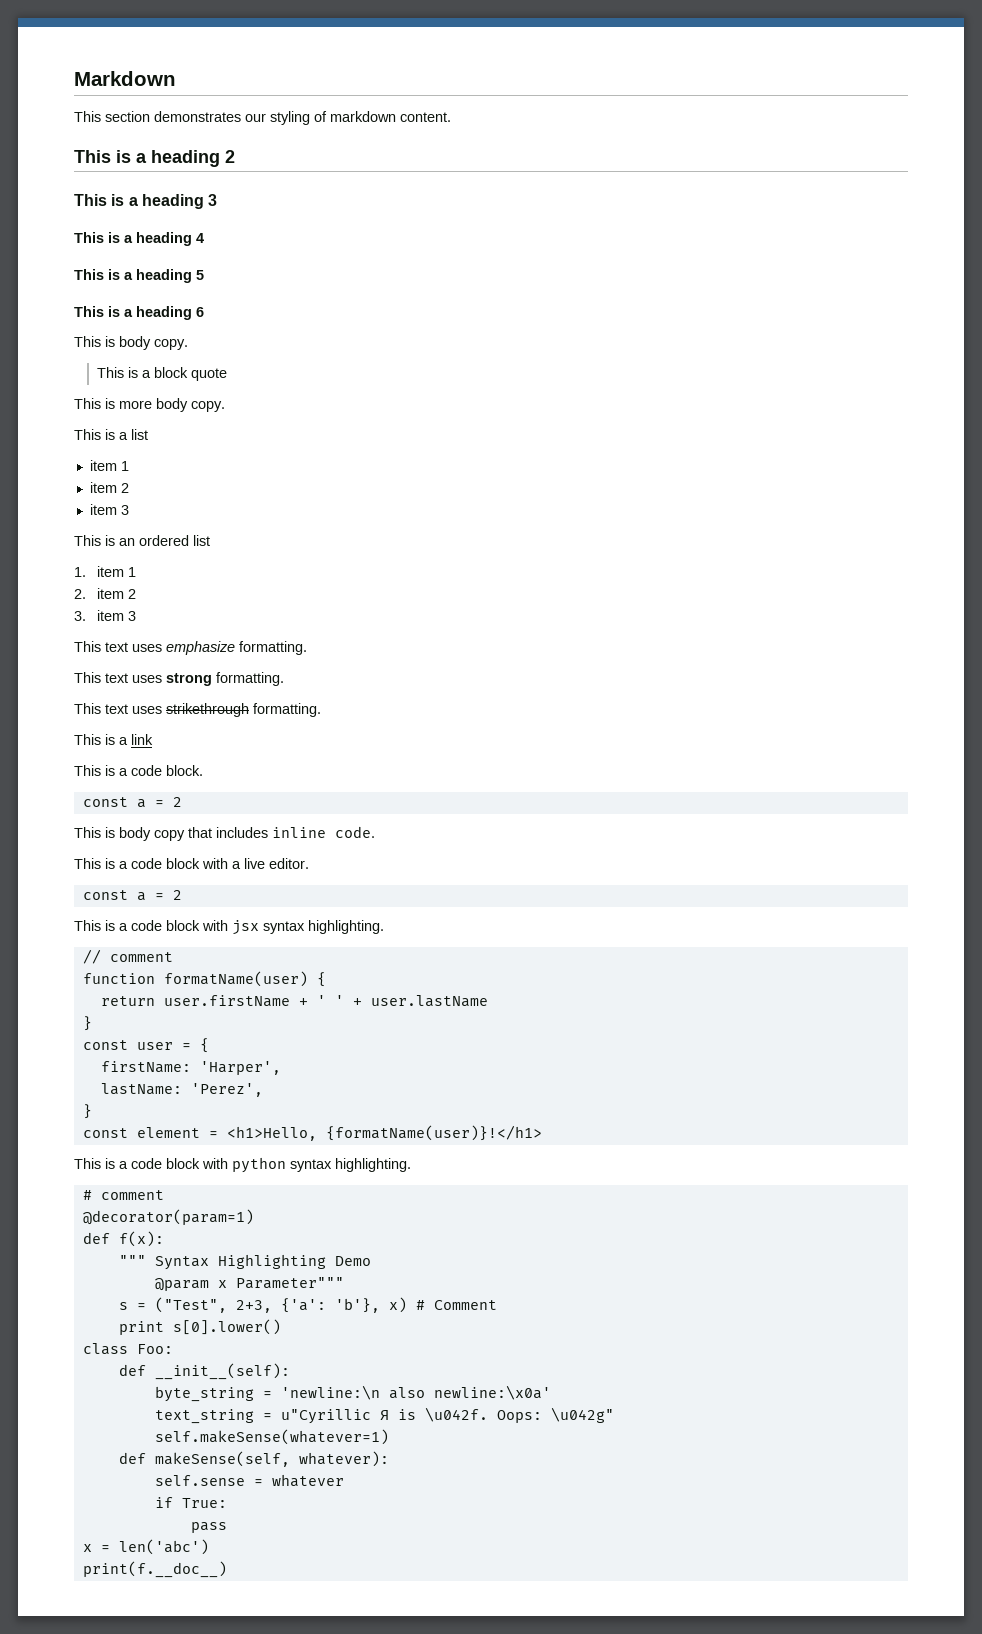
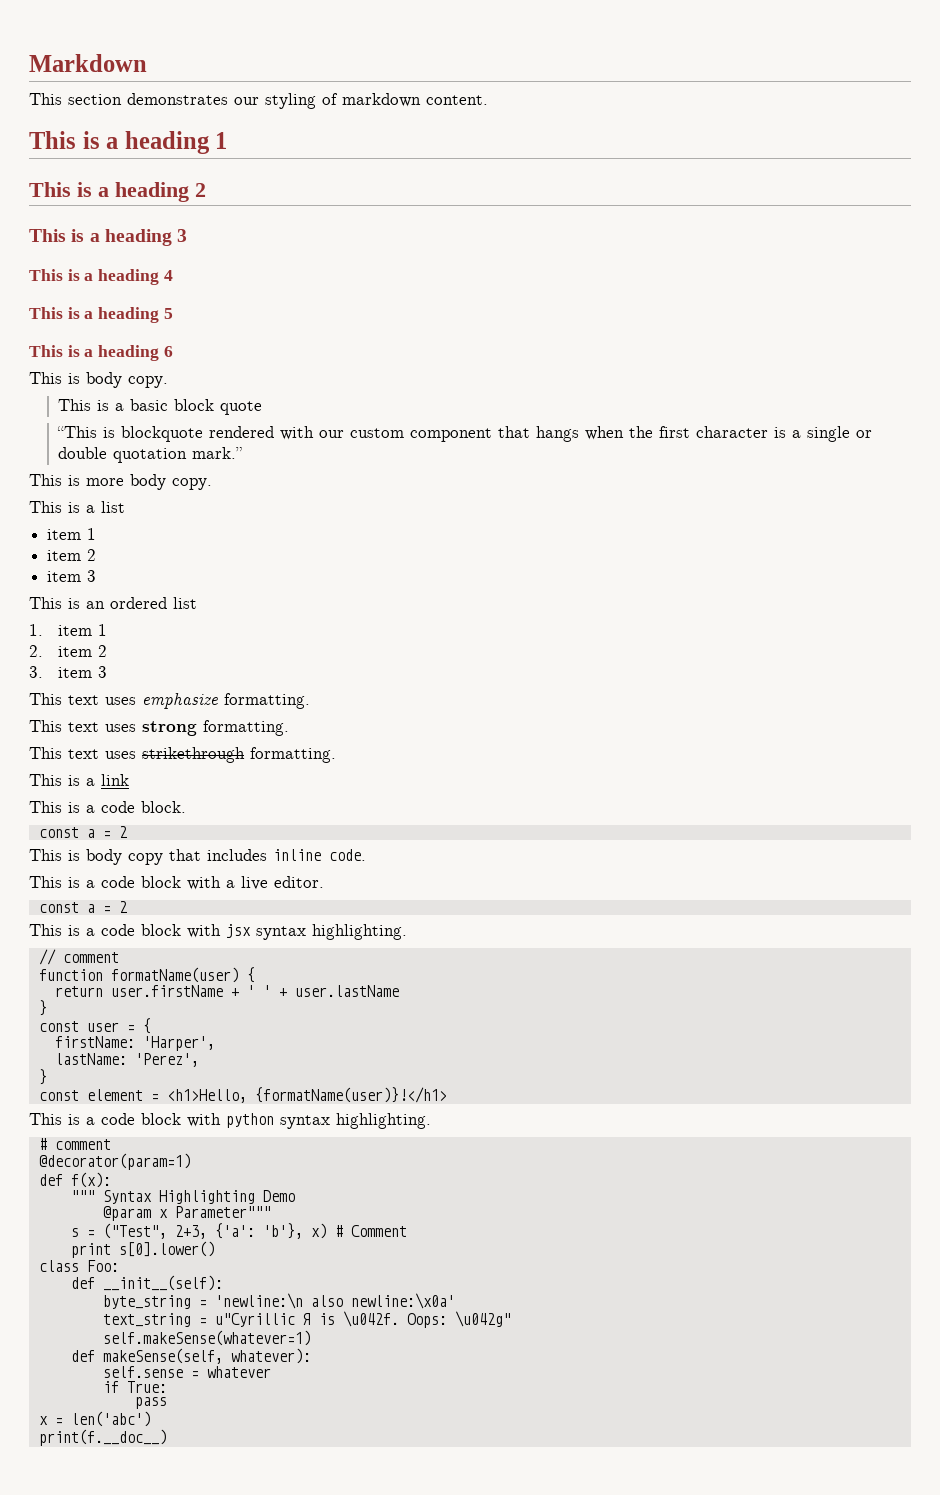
(451, 117) none -> [29,131,228,154] // This is a heading 1
(151, 374) none -> [130,399,169,411] basic
(227, 374) none -> [57,426,873,442] [58,447,243,463] // “This is blockquote rendered with our custom component that hangs when the first character is a single or double quotation mark.”

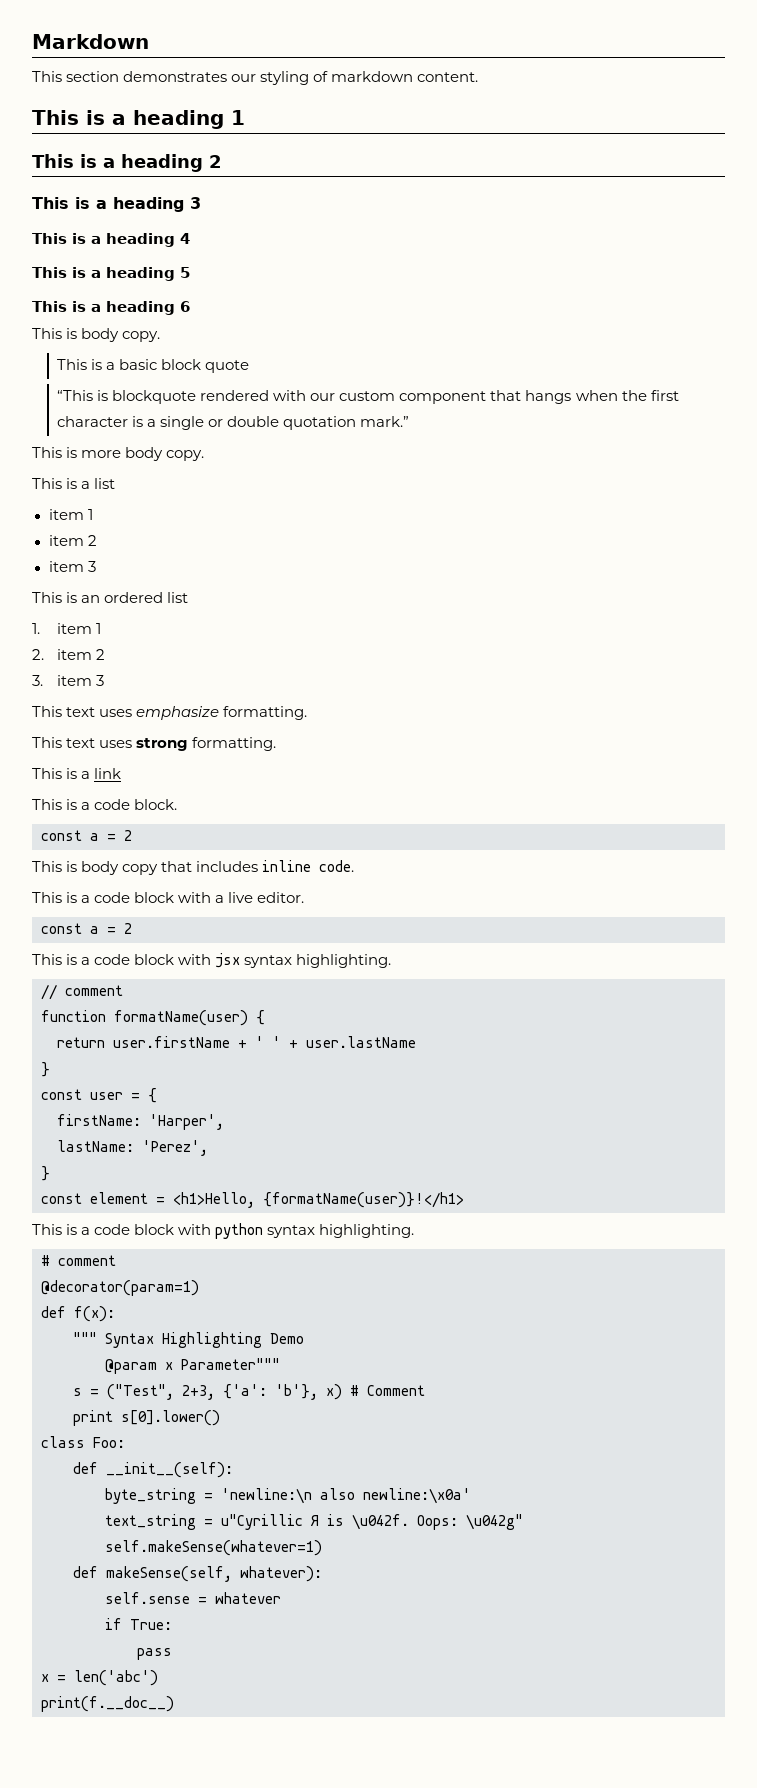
[29,747,336,763] // This text uses strikethrough formatting. -> (277, 744) none

